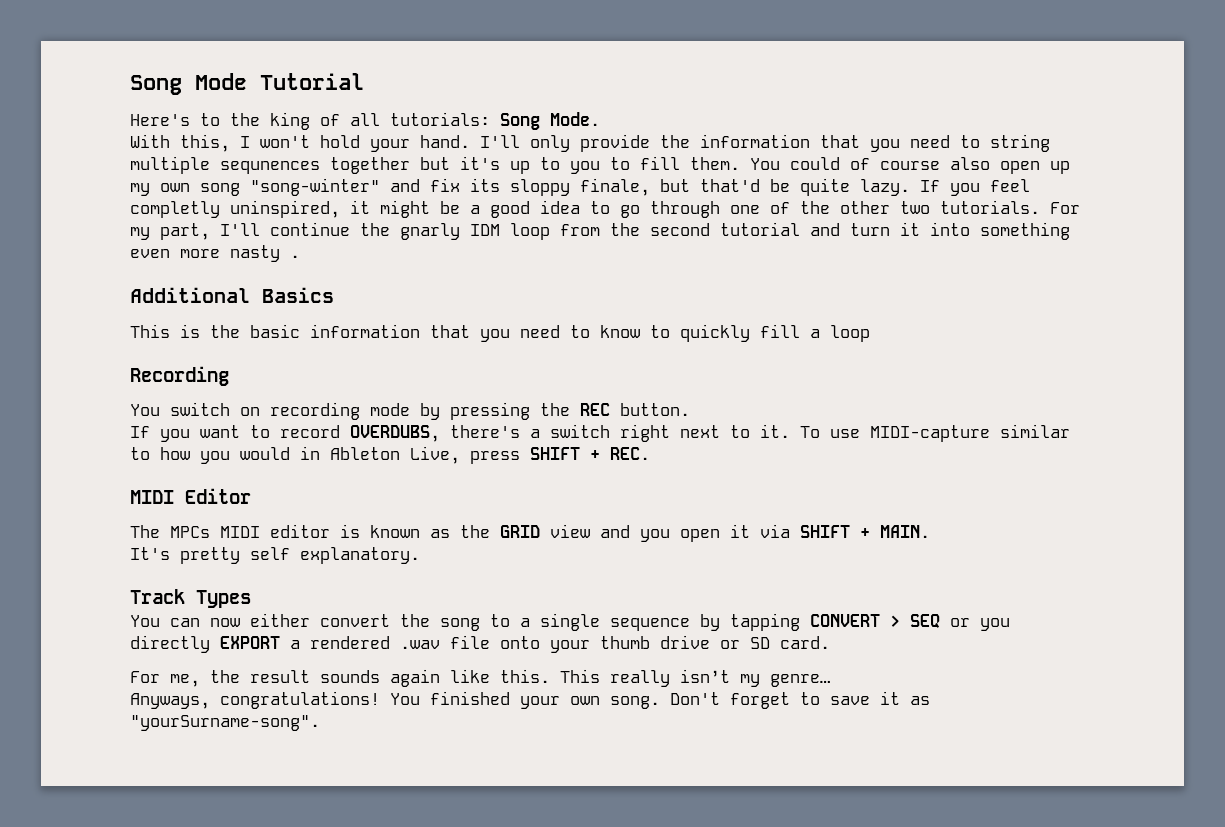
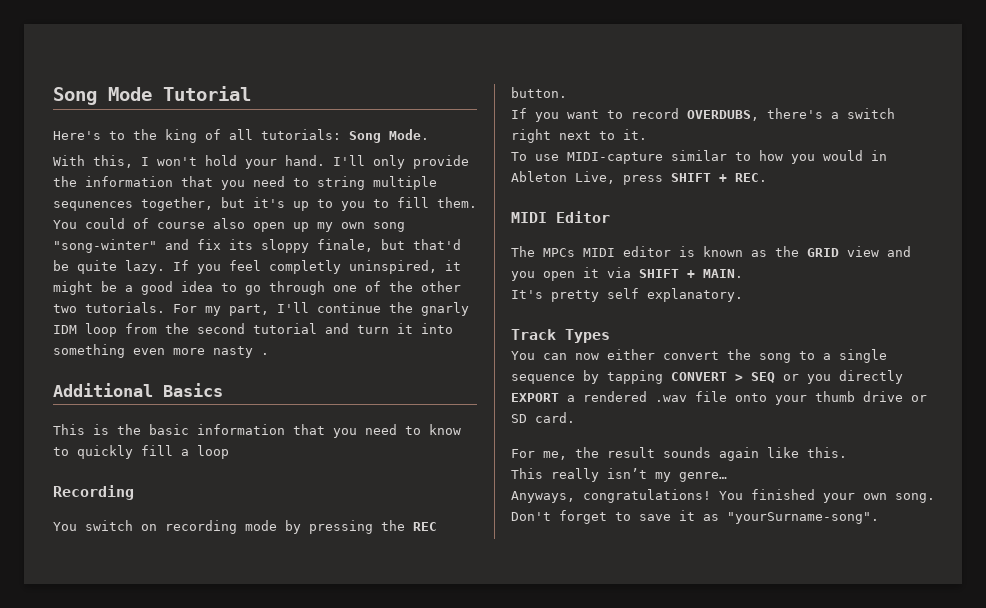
[330,157,410,174] together -> [141,197,213,211] together,
(790, 431) none -> (647, 134) //
(550, 676) none -> (847, 452) //

